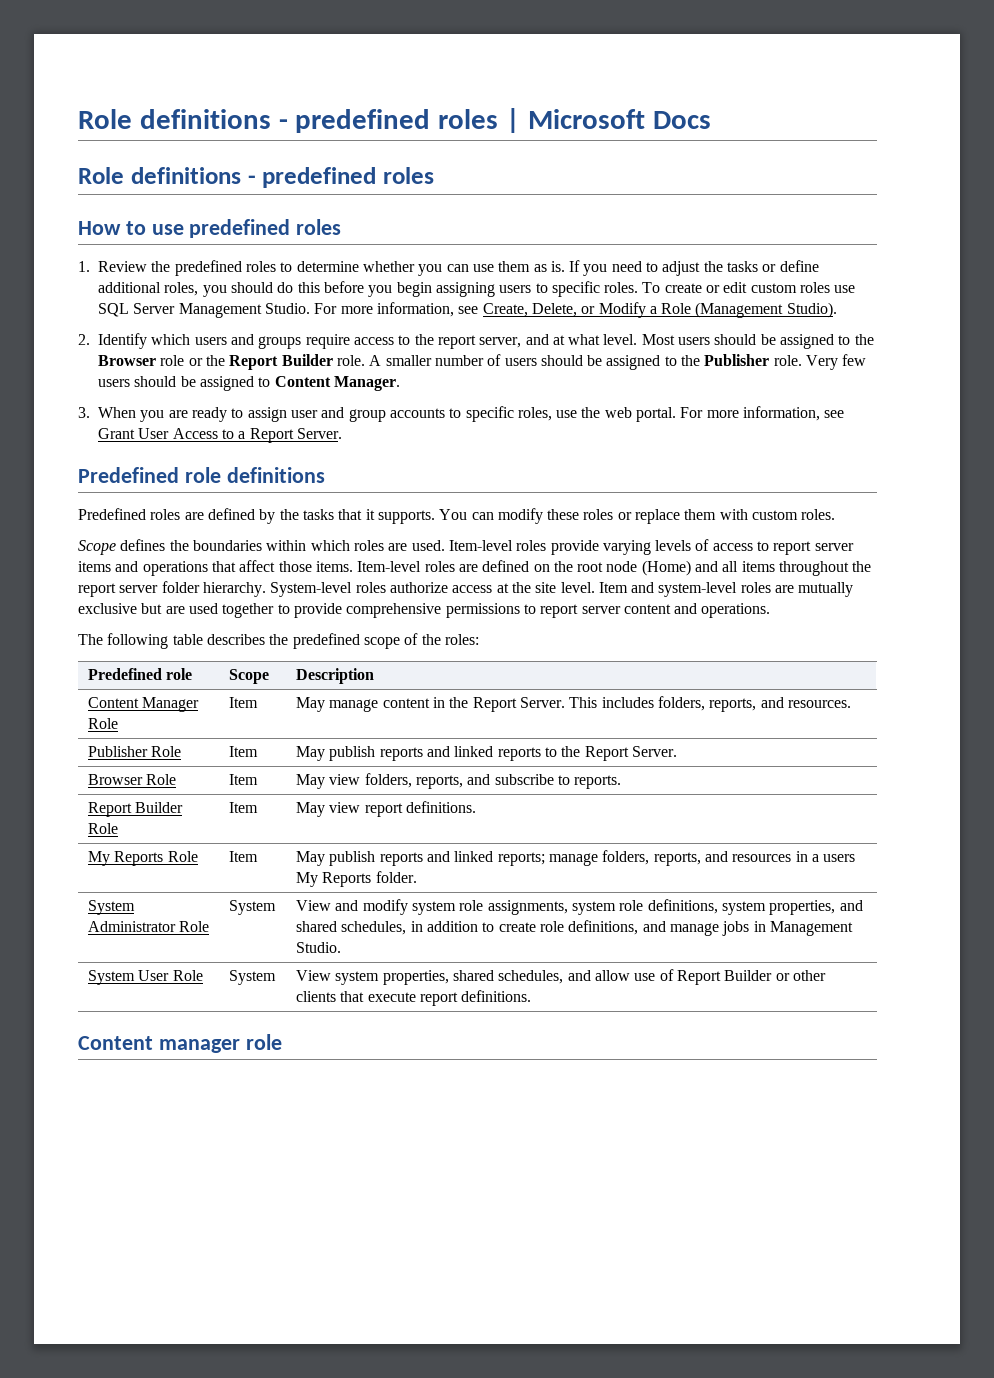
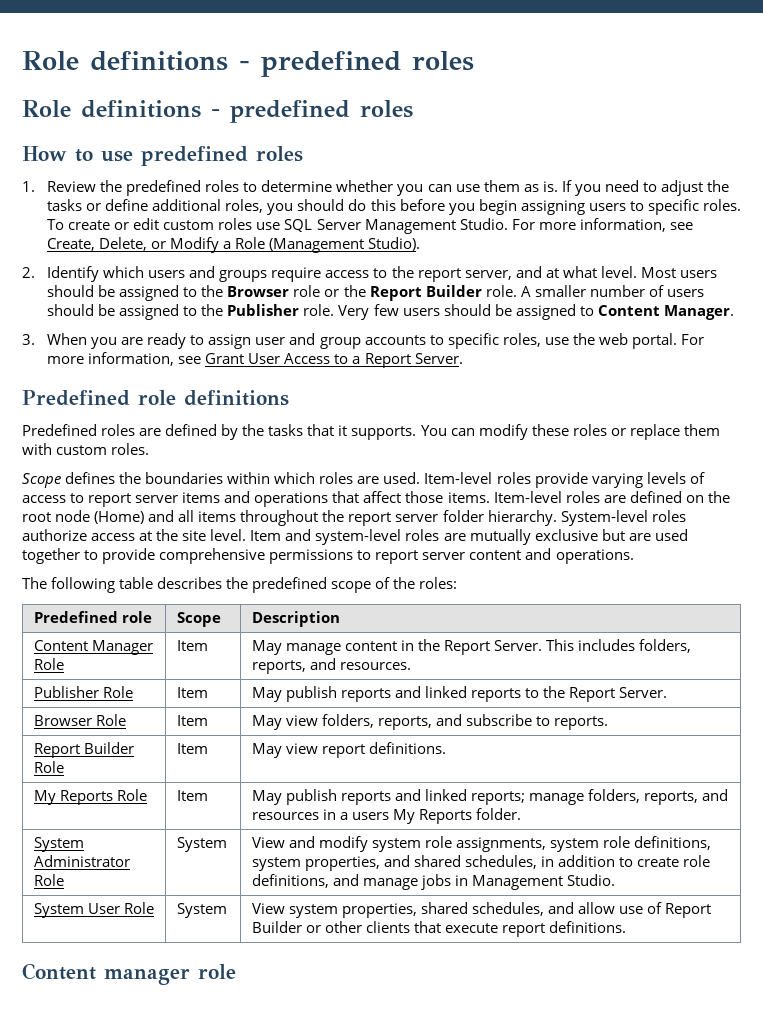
[78,108,711,133] Role definitions - predefined roles | Microsoft Docs -> [22,51,474,77] Role definitions - predefined roles

